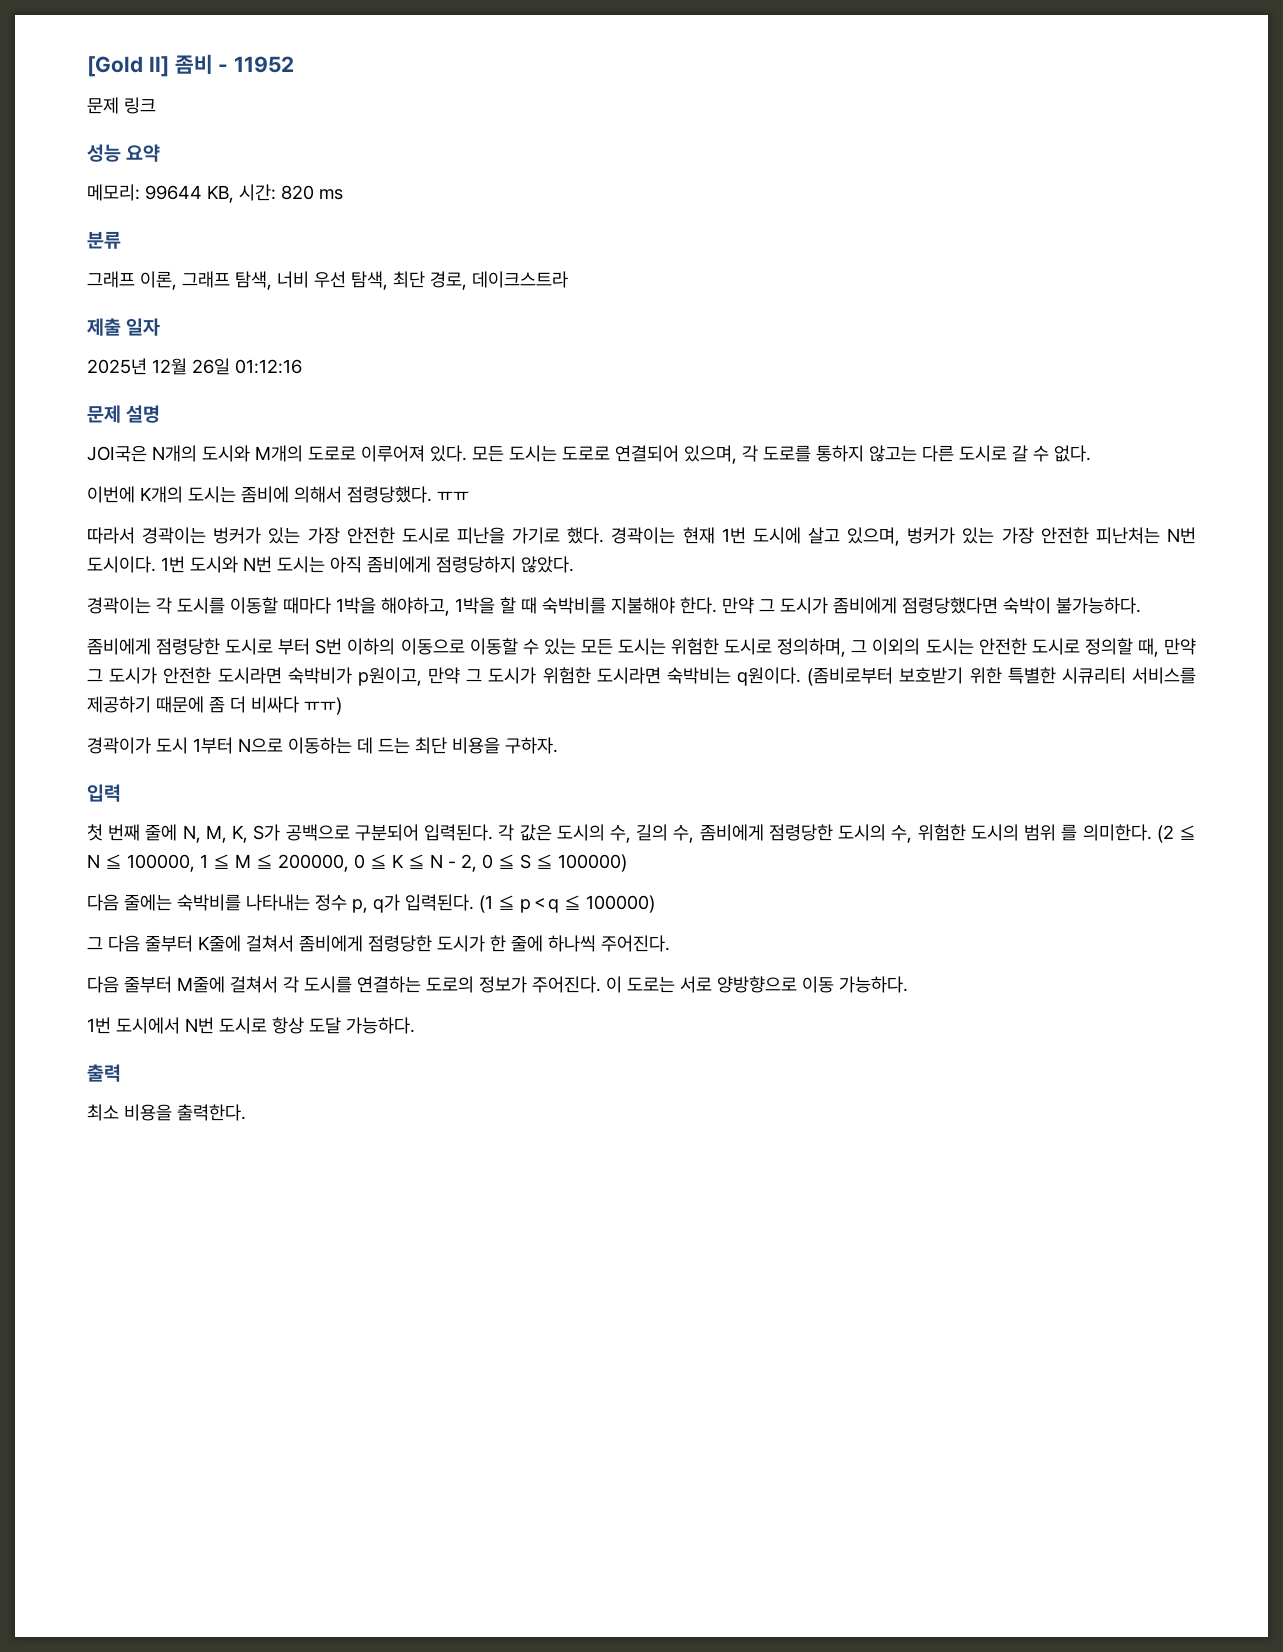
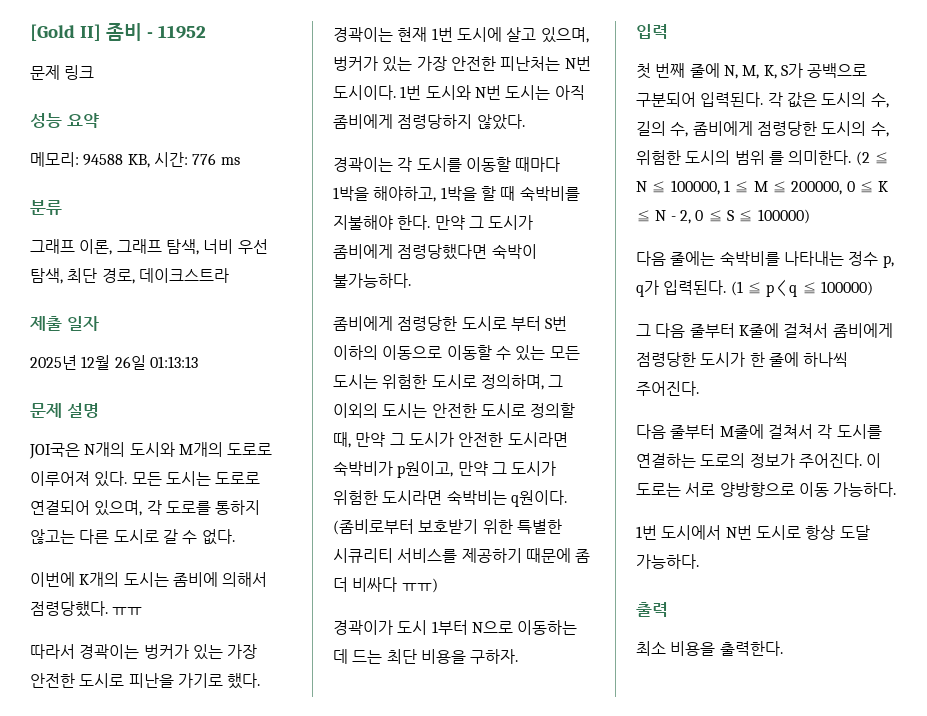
[145,185,202,200] 99644 -> [83,154,124,166] 94588
[281,185,314,200] 820 -> [192,153,217,165] 776
[235,359,302,374] 01:12:16 -> [149,356,198,368] 01:13:13

